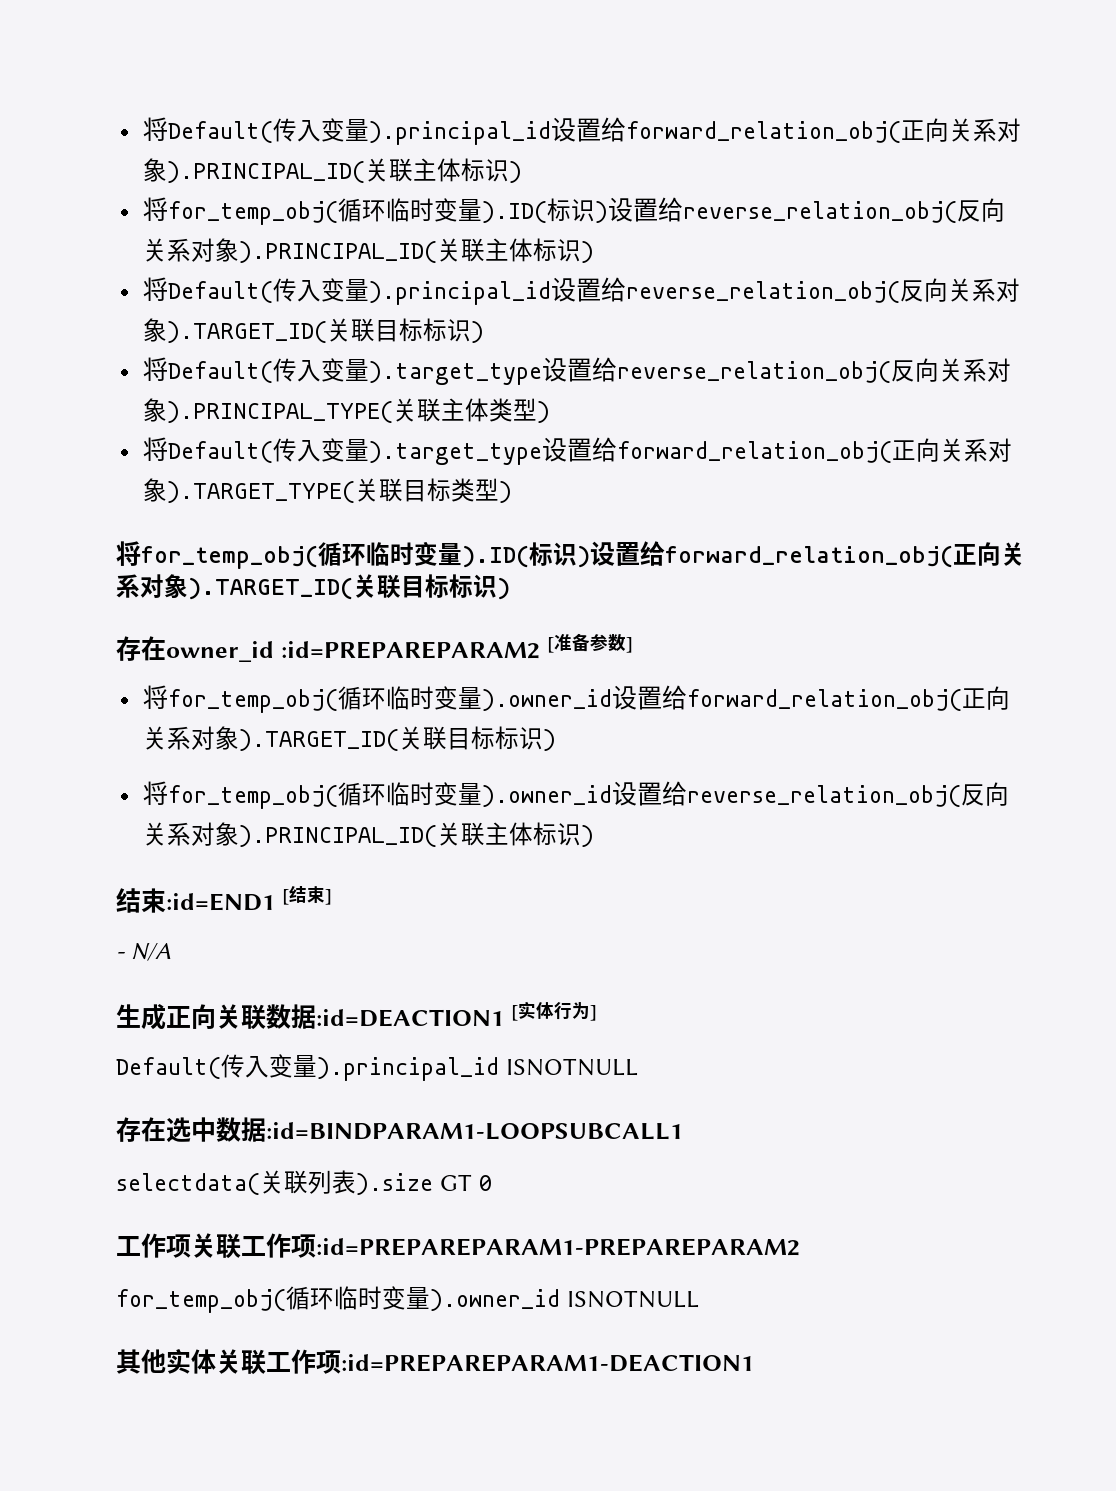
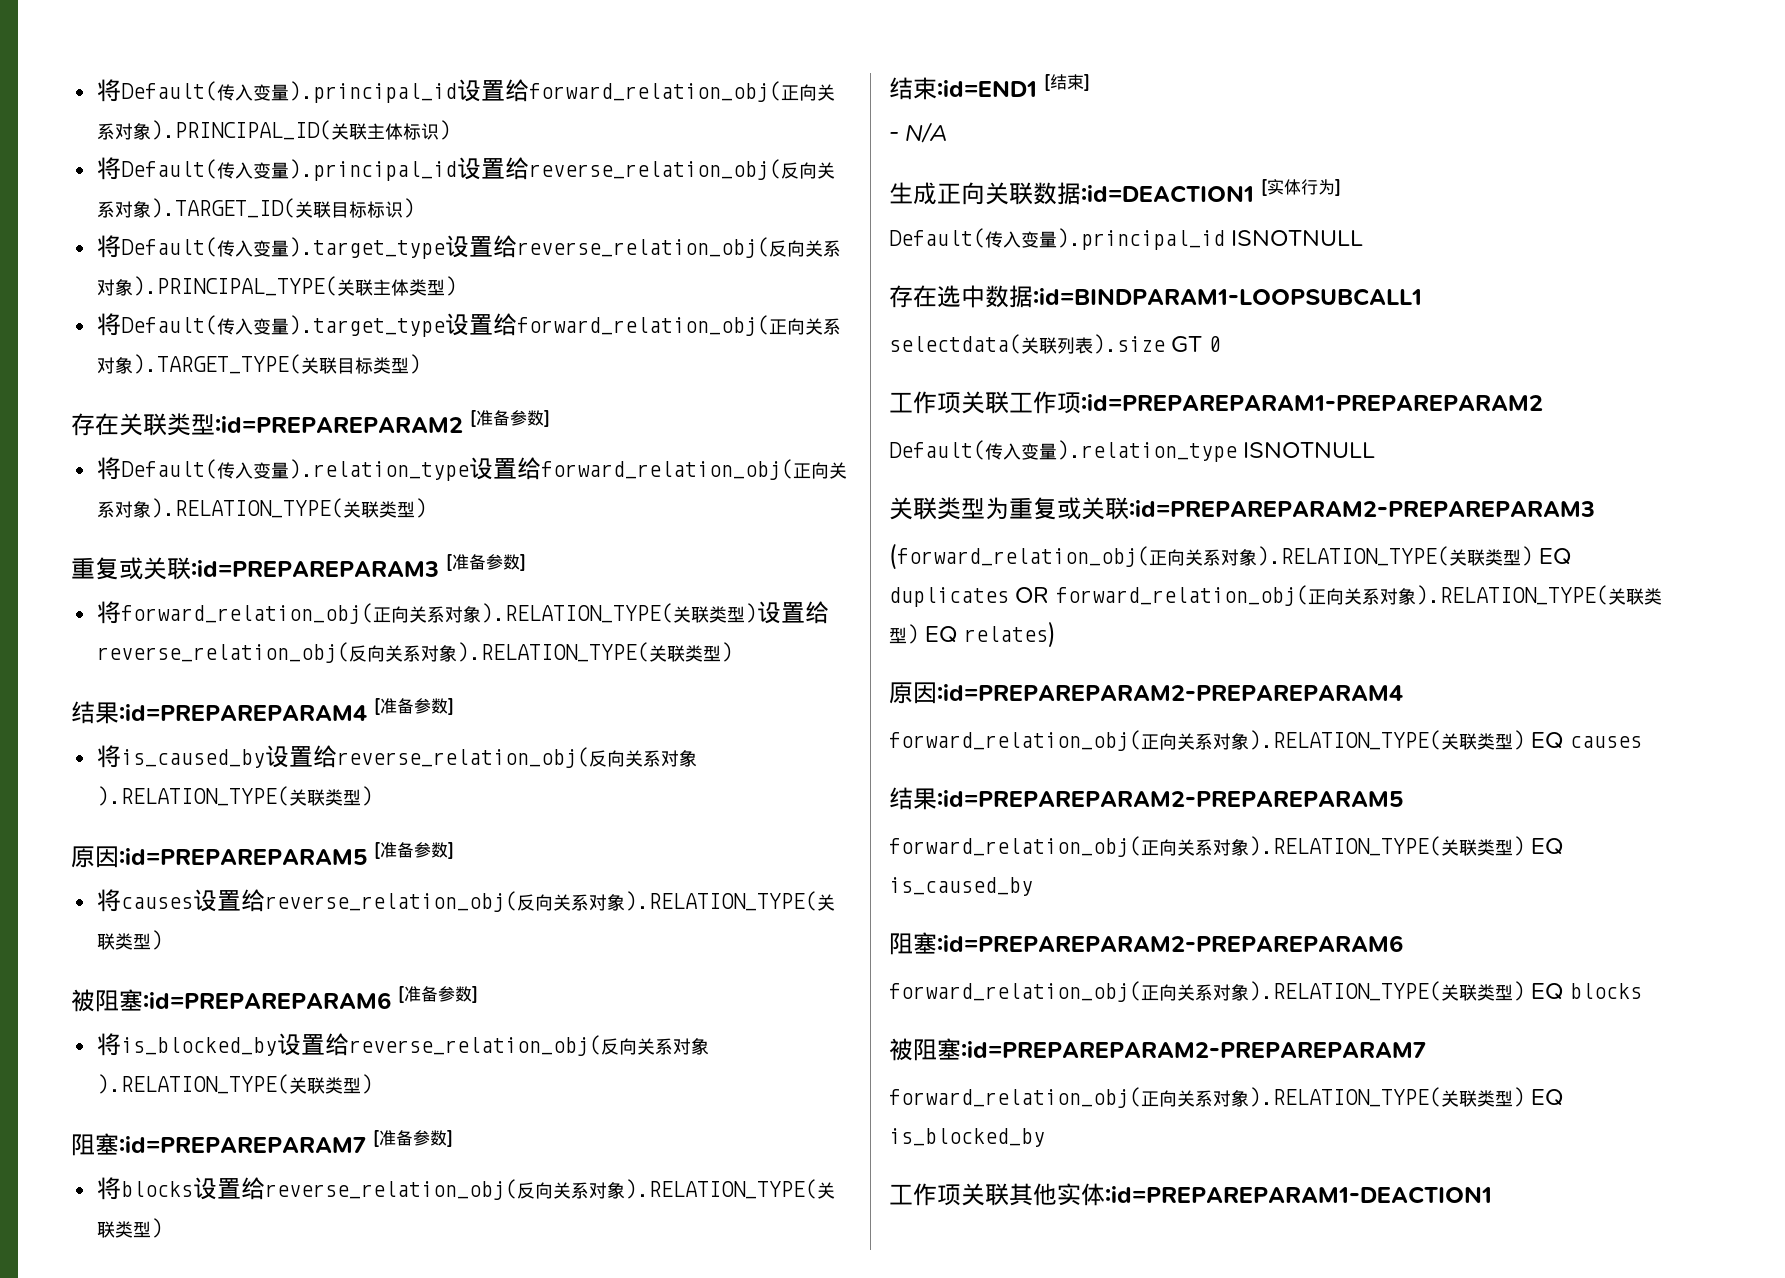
[143,197,1006,225] [143,238,595,263] // 将for_temp_obj(循环临时变量).ID(标识)设置给reverse_relation_obj(反向关系对象).PRINCIPAL_ID(关联主体标识) -> (452, 130) none
[116,541,1025,569] [116,574,510,600] [116,633,633,662] [143,685,1011,713] [143,726,557,751] [143,781,1010,809] [143,822,582,847] 将for_temp_obj(循环临时变量).ID(标识)设置给forward_relation_obj(正向关系对象).TARGET_ID(关联目标标识) // 存在owner_id :id=PREPAREPARAM2 [准备参数] // 将for_temp_obj(循环临时变量).owner_id设置给forward_relation_obj(正向关系对象).TARGET_ID(关联目标标识) // 将for_temp_obj(循环临时变量).owner_id设置给reverse_relation_obj(反向关系对象).PRINCIPAL_ID(关联主体标识 -> [71,410,550,436] [97,457,848,481] [97,498,428,518] [71,554,526,580] [97,601,830,624] [97,642,734,663] [71,698,454,724] [97,745,698,768] [97,786,374,806] [71,842,454,868] [97,889,836,912] [97,930,164,950] [71,986,478,1012] [97,1033,710,1056] [97,1074,374,1094] [71,1130,453,1156] [97,1177,836,1200] [97,1221,152,1238] 存在关联类型:id=PREPAREPARAM2 [准备参数] // 将Default(传入变量).relation_type设置给forward_relation_obj(正向关系对象).RELATION_TYPE(关联类型) // 重复或关联:id=PREPAREPARAM3 [准备参数] // 将forward_relation_obj(正向关系对象).RELATION_TYPE(关联类型)设置给reverse_relation_obj(反向关系对象).RELATION_TYPE(关联类型) // 结果:id=PREPAREPARAM4 [准备参数] // 将is_caused_by设置给reverse_relation_obj(反向关系对象).RELATION_TYPE(关联类型) // 原因:id=PREPAREPARAM5 [准备参数] // 将causes设置给reverse_relation_obj(反向关系对象).RELATION_TYPE(关联类型) // 被阻塞:id=PREPAREPARAM6 [准备参数] // 将is_blocked_by设置给reverse_relation_obj(反向关系对象).RELATION_TYPE(关联类型) // 阻塞:id=PREPAREPARAM7 [准备参数] // 将blocks设置给reverse_relation_obj(反向关系对象).RELATION_TYPE(关联类型
[116,1286,699,1313] [116,1349,341,1375] for_temp_obj(循环临时变量).owner_id ISNOTNULL // 其他实体关联工作项 -> [889,440,1376,462] [889,497,1595,520] [889,543,1572,570] [889,585,1662,607] [889,621,1056,648] [889,682,1403,704] [889,730,1642,751] [889,787,1403,810] [889,836,1564,857] [889,877,1033,896] [889,932,1403,955] [889,981,1642,1002] [889,1038,1426,1061] [889,1087,1564,1108] [889,1128,1045,1147] [889,1183,1105,1206] Default(传入变量).relation_type ISNOTNULL // 关联类型为重复或关联:id=PREPAREPARAM2-PREPAREPARAM3 // (forward_relation_obj(正向关系对象).RELATION_TYPE(关联类型) EQ duplicates OR forward_relation_obj(正向关系对象).RELATION_TYPE(关联类型) EQ relates) // 原因:id=PREPAREPARAM2-PREPAREPARAM4 // forward_relation_obj(正向关系对象).RELATION_TYPE(关联类型) EQ causes // 结果:id=PREPAREPARAM2-PREPAREPARAM5 // forward_relation_obj(正向关系对象).RELATION_TYPE(关联类型) EQ is_caused_by // 阻塞:id=PREPAREPARAM2-PREPAREPARAM6 // forward_relation_obj(正向关系对象).RELATION_TYPE(关联类型) EQ blocks // 被阻塞:id=PREPAREPARAM2-PREPAREPARAM7 // forward_relation_obj(正向关系对象).RELATION_TYPE(关联类型) EQ is_blocked_by // 工作项关联其他实体

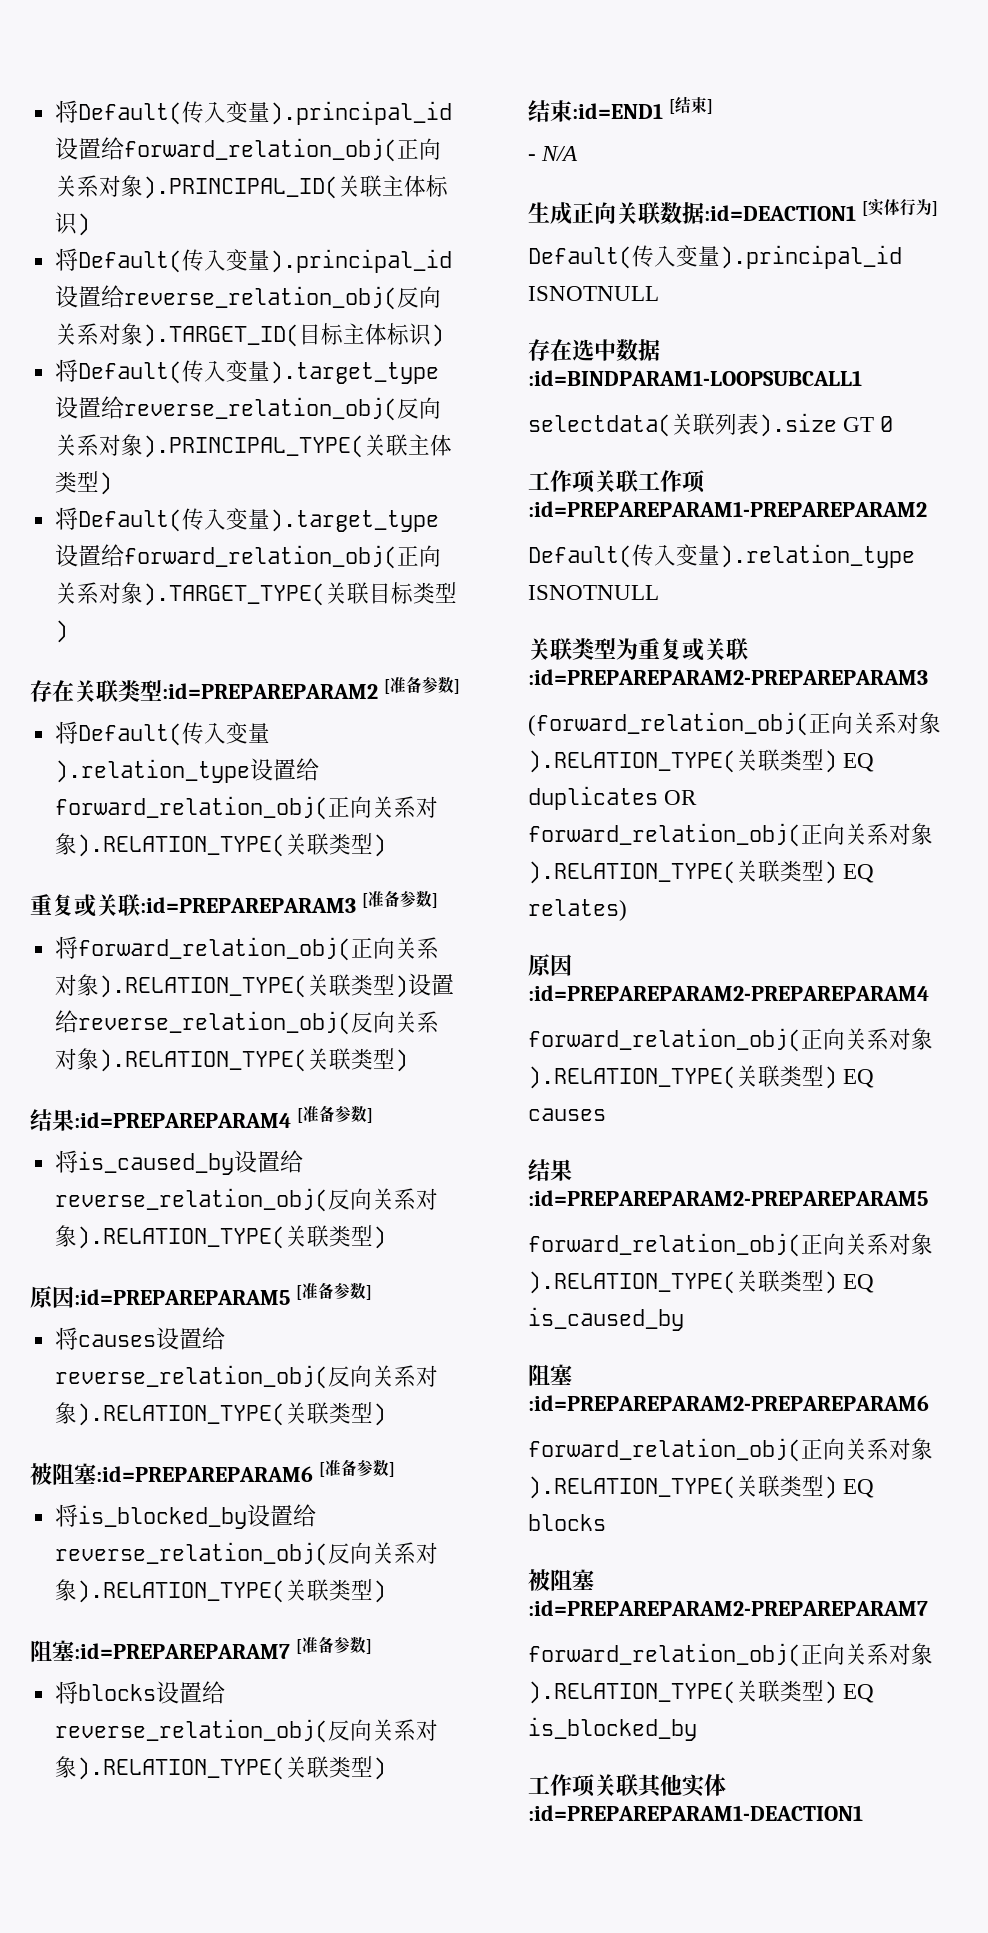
[295,201,368,218] 关联目标 -> [299,323,388,345] 目标主体

